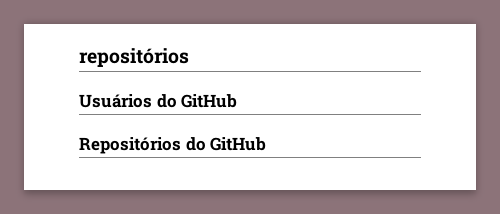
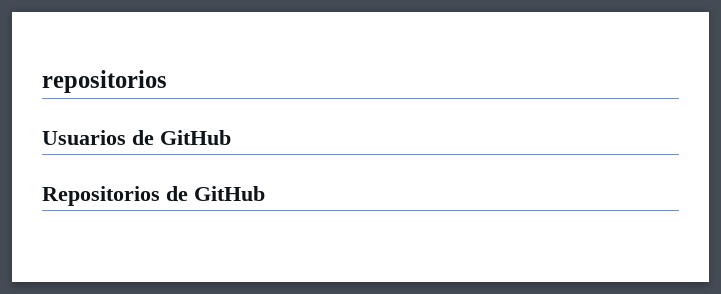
[79,48,189,67] [79,94,177,108] repositórios // Usuários do -> [42,70,167,93] [42,130,154,145] repositorios // Usuarios de
[79,137,206,154] Repositórios do -> [42,186,188,206] Repositorios de

